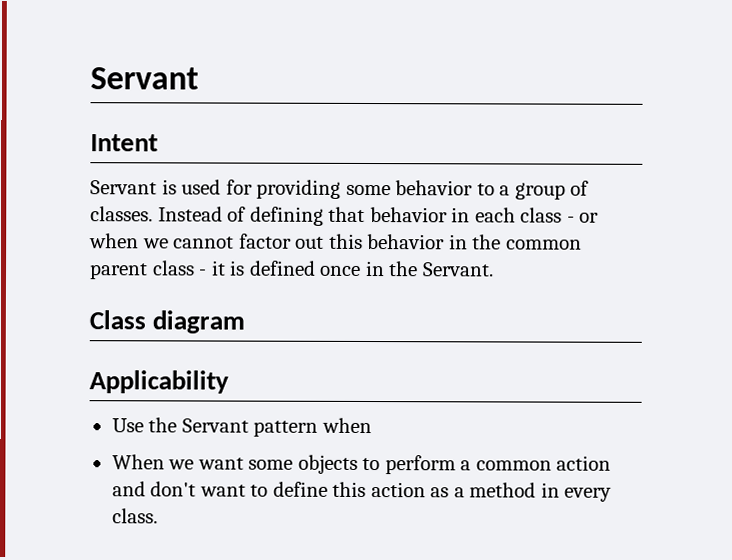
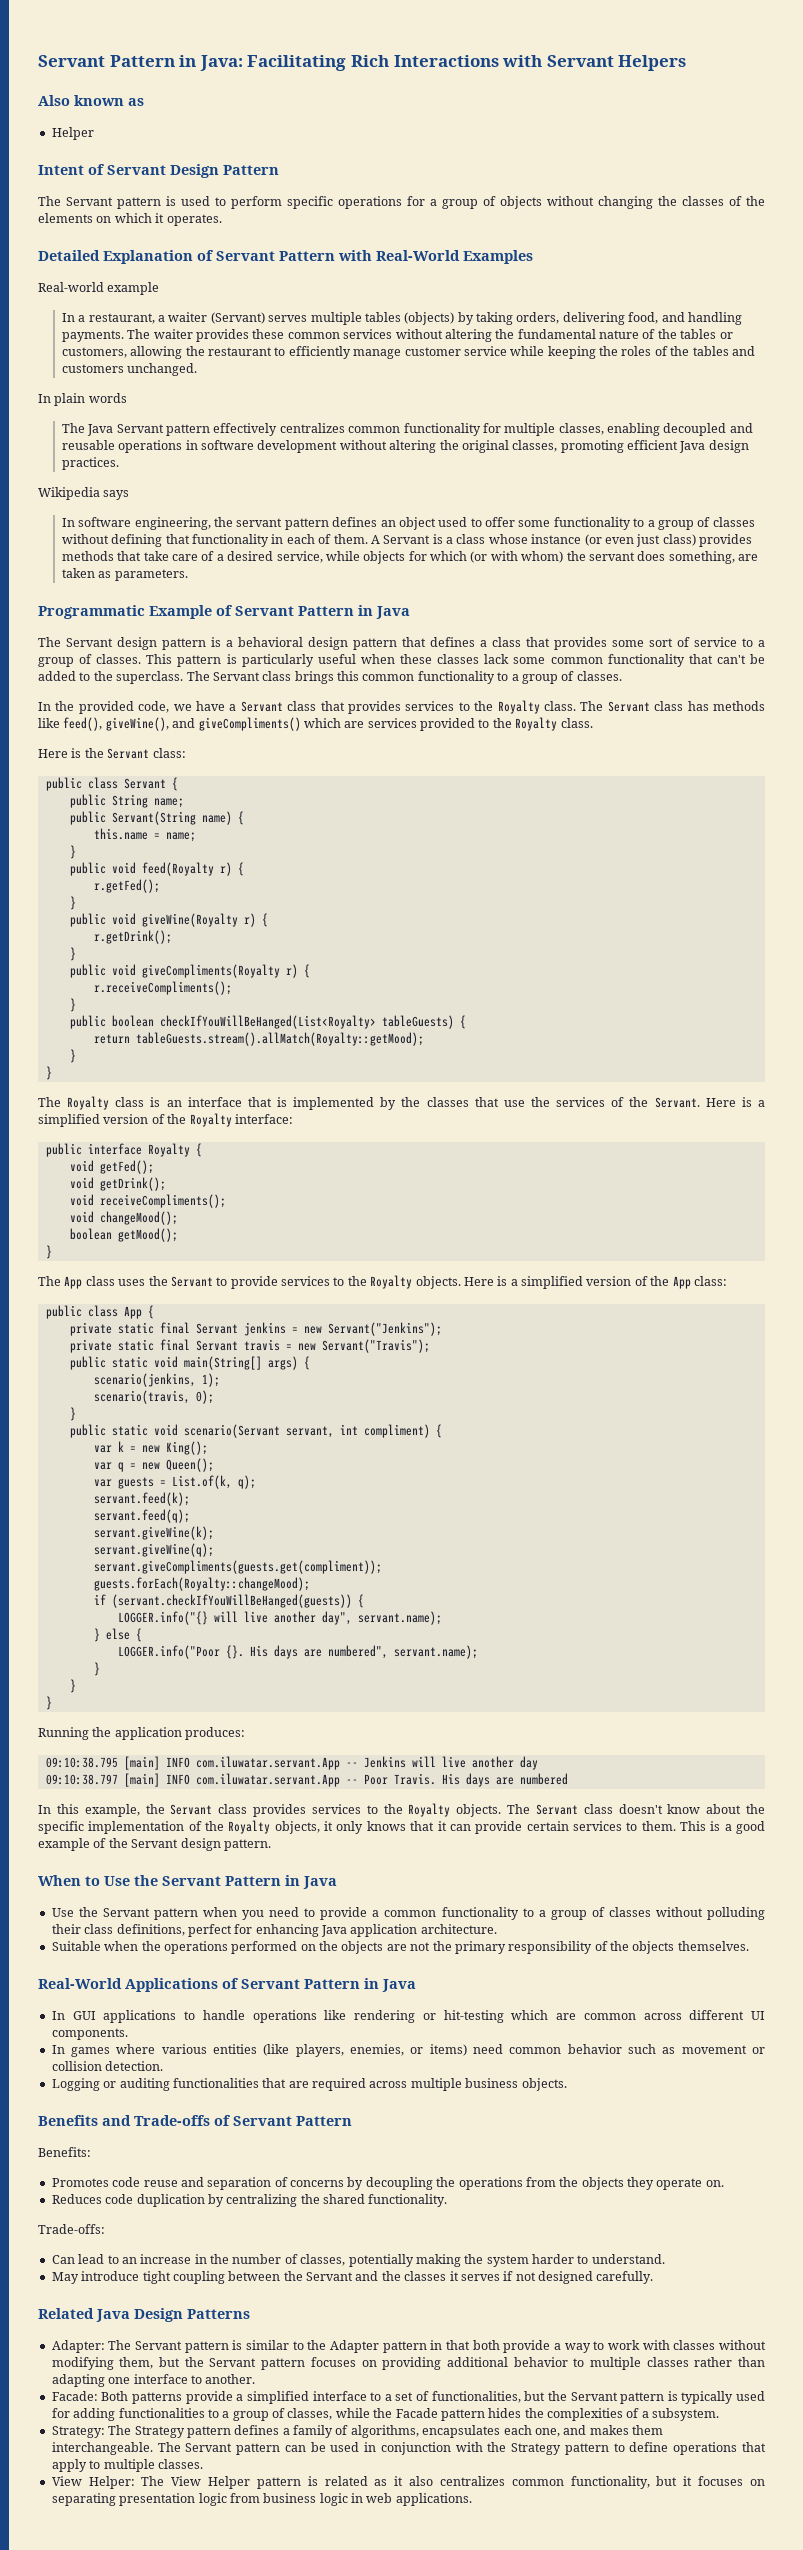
[90,67,199,90] [90,134,158,152] [90,179,590,200] [90,206,600,226] [89,233,582,250] [90,260,494,280] [89,310,246,334] [89,370,229,394] Servant // Intent // Servant is used for providing some behavior to a group of classes. Instead of defining that behavior in each class - or when we cannot factor out this behavior in the common parent class - it is defined once in the Servant. // Class diagram // Applicability -> [38,55,687,71] [38,95,144,106] [51,127,94,140] [38,164,279,178] [38,196,765,209] [38,213,222,226] [38,250,533,264] [38,282,160,295] [61,312,742,325] [61,329,733,342] [61,346,755,359] [61,363,198,376] [38,393,127,406] [61,423,753,436] [61,440,749,453] [61,457,119,470] [38,487,130,500] [61,517,755,530] [61,534,752,547] [61,551,758,564] [61,568,188,581] [38,605,410,619] [38,637,765,650] [38,654,766,667] [38,671,622,684] [38,700,765,714] [38,717,593,731] [38,748,186,759] [45,777,178,791] [69,794,184,808] [69,811,244,825] [93,828,196,842] [69,845,76,859] [69,862,244,876] [93,879,160,893] [69,896,76,910] [69,913,268,927] [93,930,172,944] [69,947,76,961] [69,964,310,978] [93,981,232,995] [69,998,76,1012] [69,1015,466,1029] [93,1032,424,1046] [69,1049,76,1063] [45,1066,52,1080] [38,1096,765,1110] [38,1113,293,1127] [45,1143,202,1157] [69,1160,154,1174] [69,1177,166,1191] [69,1194,226,1208] [69,1211,178,1225] [69,1228,178,1242] [45,1245,52,1259] [38,1275,727,1289] [45,1305,154,1319] [69,1322,442,1336] [69,1339,430,1353] [69,1356,310,1370] [93,1373,220,1387] [93,1390,214,1404] [69,1407,76,1421] [69,1424,442,1438] [93,1441,208,1455] [93,1458,214,1472] [93,1475,256,1489] [93,1492,190,1506] [93,1509,190,1523] [93,1526,214,1540] [93,1543,214,1557] [93,1560,382,1574] [93,1577,310,1591] [93,1594,364,1608] [117,1611,442,1625] [93,1628,142,1642] [117,1645,478,1659] [93,1662,100,1676] [69,1679,76,1693] [45,1696,52,1710] [38,1727,246,1740] [45,1756,538,1770] [45,1773,568,1787] [38,1803,766,1817] [38,1820,766,1834] [38,1838,271,1851] [38,1875,337,1889] Servant Pattern in Java: Facilitating Rich Interactions with Servant Helpers // Also known as // Helper // Intent of Servant Design Pattern // The Servant pattern is used to perform specific operations for a group of objects without changing the classes of the elements on which it operates. // Detailed Explanation of Servant Pattern with Real-World Examples // Real-world example // In a restaurant, a waiter (Servant) serves multiple tables (objects) by taking orders, delivering food, and handling payments. The waiter provides these common services without altering the fundamental nature of the tables or customers, allowing the restaurant to efficiently manage customer service while keeping the roles of the tables and customers unchanged. // In plain words // The Java Servant pattern effectively centralizes common functionality for multiple classes, enabling decoupled and reusable operations in software development without altering the original classes, promoting efficient Java design practices. // Wikipedia says // In software engineering, the servant pattern defines an object used to offer some functionality to a group of classes without defining that functionality in each of them. A Servant is a class whose instance (or even just class) provides methods that take care of a desired service, while objects for which (or with whom) the servant does something, are taken as parameters. // Programmatic Example of Servant Pattern in Java // The Servant design pattern is a behavioral design pattern that defines a class that provides some sort of service to a group of classes. This pattern is particularly useful when these classes lack some common functionality that can't be added to the superclass. The Servant class brings this common functionality to a group of classes. // In the provided code, we have a Servant class that provides services to the Royalty class. The Servant class has methods like feed(), giveWine(), and giveCompliments() which are services provided to the Royalty class. // Here is the Servant class: // public class Servant { // public String name; // public Servant(String name) { // this.name = name; // } // public void feed(Royalty r) { // r.getFed(); // } // public void giveWine(Royalty r) { // r.getDrink(); // } // public void giveCompliments(Royalty r) { // r.receiveCompliments(); // } // public boolean checkIfYouWillBeHanged(List<Royalty> tableGuests) { // return tableGuests.stream().allMatch(Royalty::getMood); // } // } // The Royalty class is an interface that is implemented by the classes that use the services of the Servant. Here is a simplified version of the Royalty interface: // public interface Royalty { // void getFed(); // void getDrink(); // void receiveCompliments(); // void changeMood(); // boolean getMood(); // } // The App class uses the Servant to provide services to the Royalty objects. Here is a simplified version of the App class: // public class App { // private static final Servant jenkins = new Servant("Jenkins"); // private static final Servant travis = new Servant("Travis"); // public static void main(String[] args) { // scenario(jenkins, 1); // scenario(travis, 0); // } // public static void scenario(Servant servant, int compliment) { // var k = new King(); // var q = new Queen(); // var guests = List.of(k, q); // servant.feed(k); // servant.feed(q); // servant.giveWine(k); // servant.giveWine(q); // servant.giveCompliments(guests.get(compliment)); // guests.forEach(Royalty::changeMood); // if (servant.checkIfYouWillBeHanged(guests)) { // LOGGER.info("{} will live another day", servant.name); // } else { // LOGGER.info("Poor {}. His days are numbered", servant.name); // } // } // } // Running the application produces: // 09:10:38.795 [main] INFO com.iluwatar.servant.App -- Jenkins will live another day // 09:10:38.797 [main] INFO com.iluwatar.servant.App -- Poor Travis. His days are numbered // In this example, the Servant class provides services to the Royalty objects. The Servant class doesn't know about the specific implementation of the Royalty objects, it only knows that it can provide certain services to them. This is a good example of the Servant design pattern. // When to Use the Servant Pattern in Java
[111,454,612,475] [111,481,613,502] [111,508,158,524] // When we want some objects to perform a common action and don't want to define this action as a method in every class. -> [242,1907,766,1920] [51,1924,497,1937] [51,1941,749,1954] [38,1978,416,1992] [51,2010,765,2023] [51,2028,128,2040] [51,2044,765,2057] [51,2061,164,2071] [51,2078,567,2091] [38,2115,352,2126] [38,2147,91,2157] [51,2177,724,2190] [51,2194,448,2207] [38,2224,105,2234] [51,2254,665,2267] [51,2271,654,2284] [38,2308,250,2322] [51,2340,767,2353] [51,2357,765,2370] [51,2374,256,2387] [51,2391,765,2404] [51,2408,720,2421] [51,2425,663,2438] [51,2442,766,2455] [51,2459,203,2472] [51,2476,766,2489] [51,2493,472,2506] you need to provide a common functionality to a group of classes without polluding their class definitions, perfect for enhancing Java application architecture. // Suitable when the operations performed on the objects are not the primary responsibility of the objects themselves. // Real-World Applications of Servant Pattern in Java // In GUI applications to handle operations like rendering or hit-testing which are common across different UI components. // In games where various entities (like players, enemies, or items) need common behavior such as movement or collision detection. // Logging or auditing functionalities that are required across multiple business objects. // Benefits and Trade-offs of Servant Pattern // Benefits: // Promotes code reuse and separation of concerns by decoupling the operations from the objects they operate on. // Reduces code duplication by centralizing the shared functionality. // Trade-offs: // Can lead to an increase in the number of classes, potentially making the system harder to understand. // May introduce tight coupling between the Servant and the classes it serves if not designed carefully. // Related Java Design Patterns // Adapter: The Servant pattern is similar to the Adapter pattern in that both provide a way to work with classes without modifying them, but the Servant pattern focuses on providing additional behavior to multiple classes rather than adapting one interface to another. // Facade: Both patterns provide a simplified interface to a set of functionalities, but the Servant pattern is typically used for adding functionalities to a group of classes, while the Facade pattern hides the complexities of a subsystem. // Strategy: The Strategy pattern defines a family of algorithms, encapsulates each one, and makes them interchangeable. The Servant pattern can be used in conjunction with the Strategy pattern to define operations that apply to multiple classes. // View Helper: The View Helper pattern is related as it also centralizes common functionality, but it focuses on separating presentation logic from business logic in web applications.

